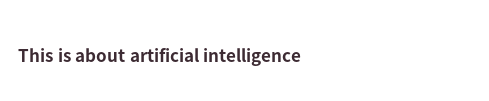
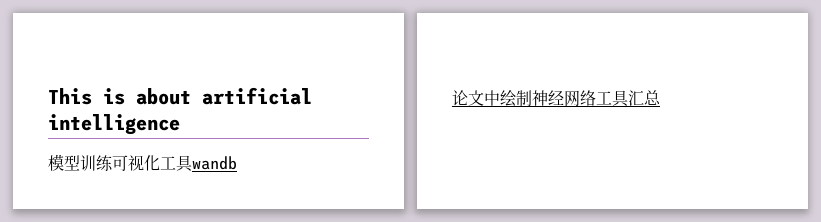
(302, 57) none -> [48,154,237,172] [452,90,661,107] // 模型训练可视化工具wandb // 论文中绘制神经网络工具汇总

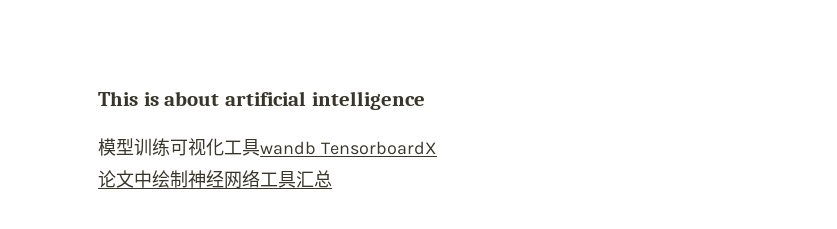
(237, 163) none -> [320,141,437,155] TensorboardX

